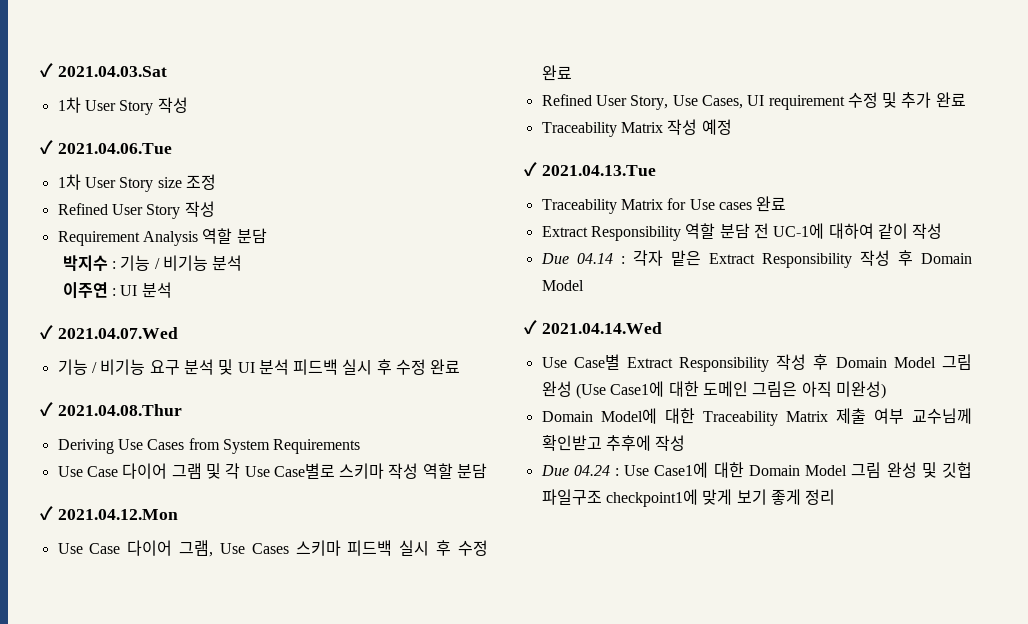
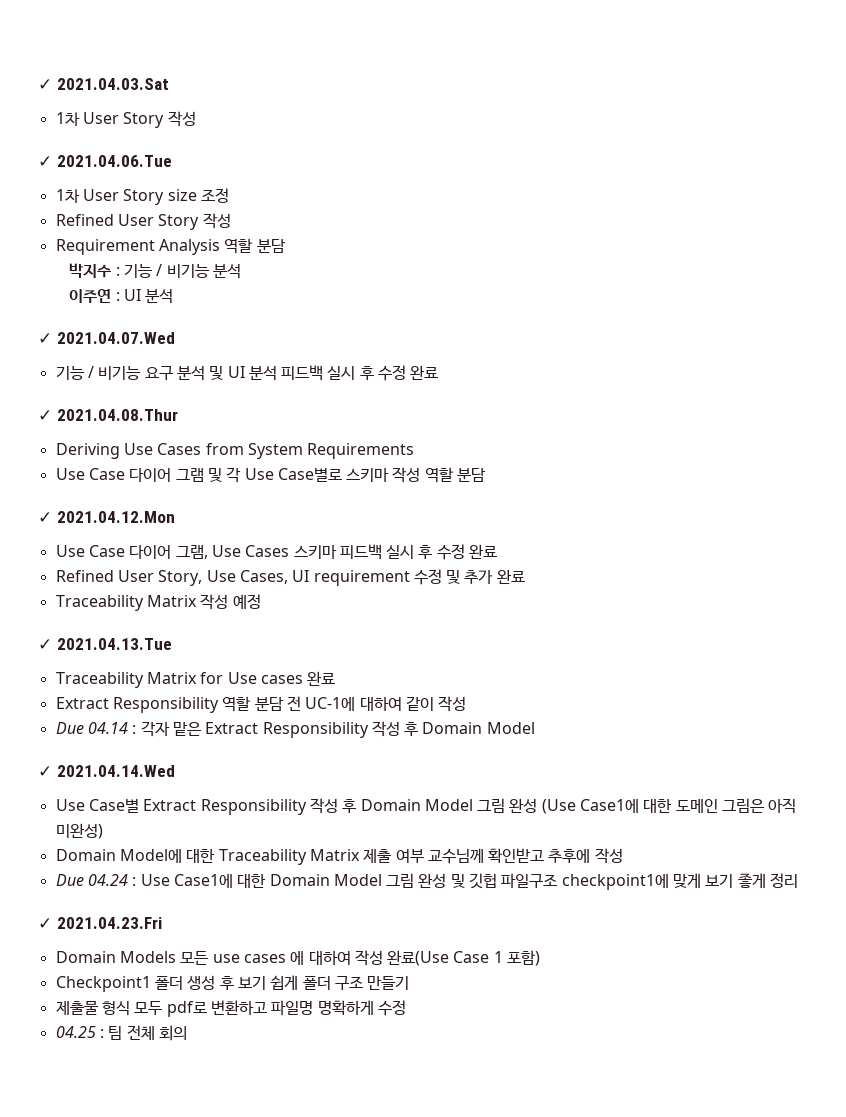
(836, 497) none -> [38,917,162,929] [55,950,541,966] [55,975,410,992] [55,1000,406,1017] [55,1025,187,1041] // ✓ 2021.04.23.Fri // Domain Models 모든 use cases 에 대하여 작성 완료(Use Case 1 포함) // Checkpoint1 폴더 생성 후 보기 쉽게 폴더 구조 만들기 // 제출물 형식 모두 pdf로 변환하고 파일명 명확하게 수정 // 04.25 : 팀 전체 회의

